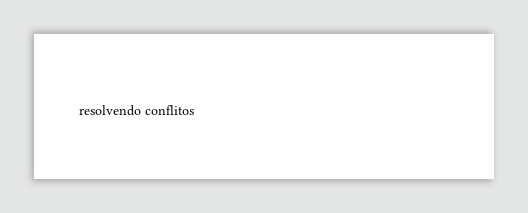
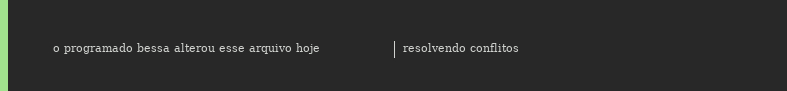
(79, 110) none -> [53,43,320,54] o programado bessa alterou esse arquivo hoje

